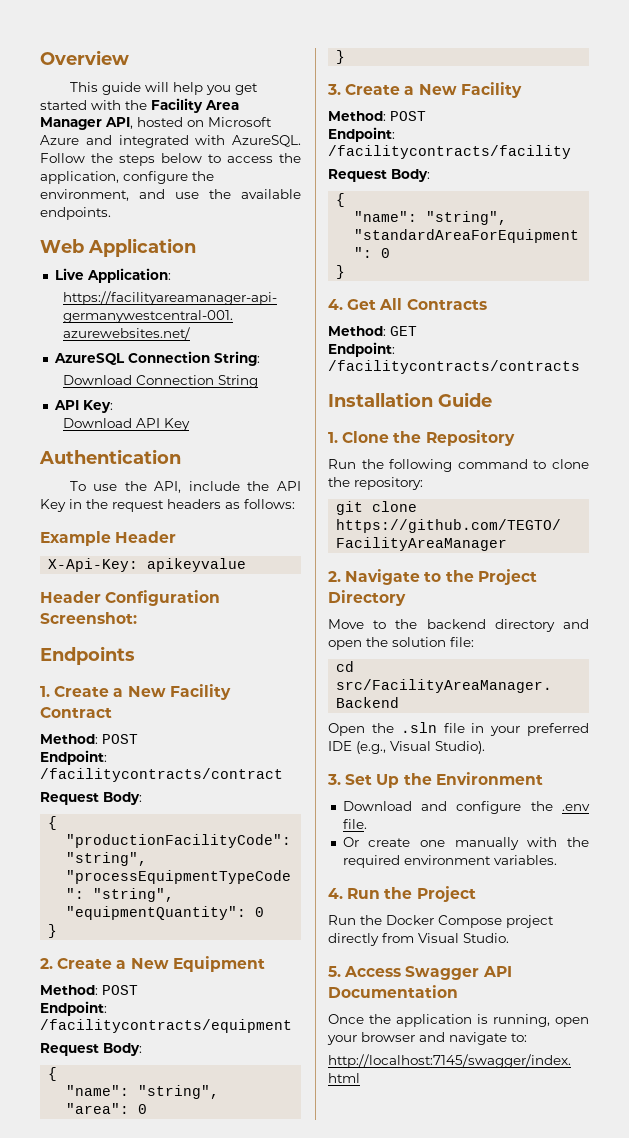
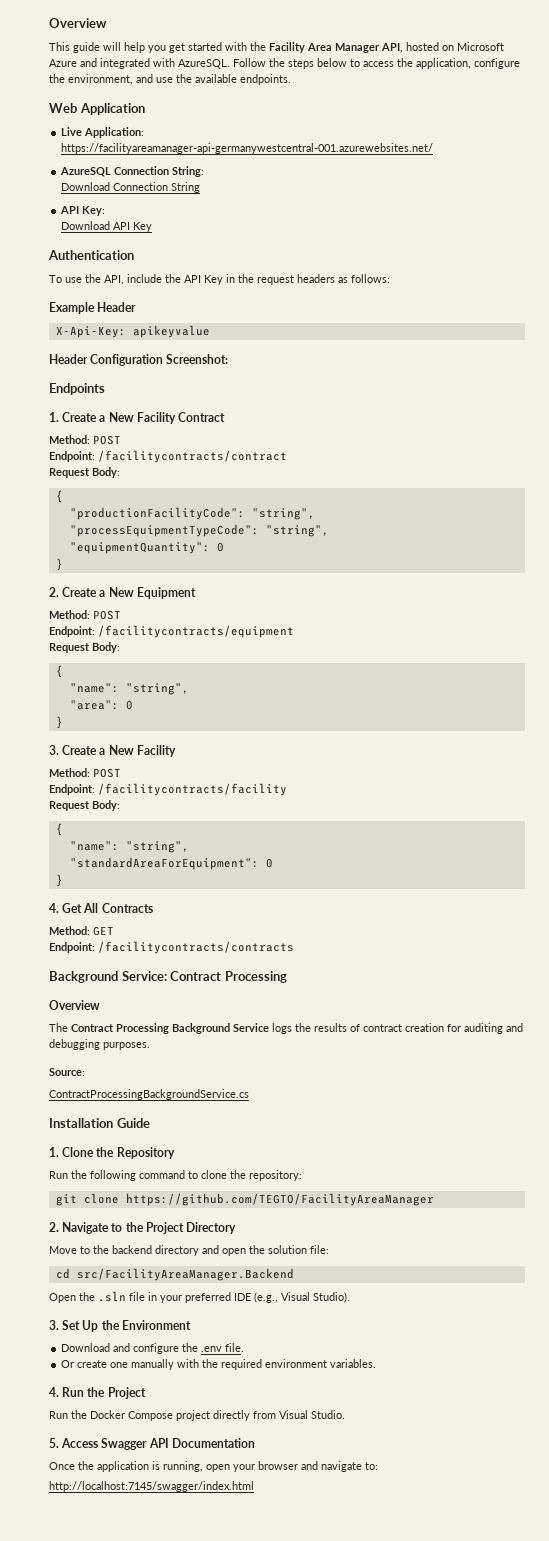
(580, 367) none -> [49,971,287,983] [49,1000,100,1010] [49,1023,523,1034] [49,1039,150,1050] [49,1068,85,1076] [49,1089,249,1100] // Background Service: Contract Processing // Overview // The Contract Processing Background Service logs the results of contract creation for auditing and debugging purposes. // Source: // ContractProcessingBackgroundService.cs

